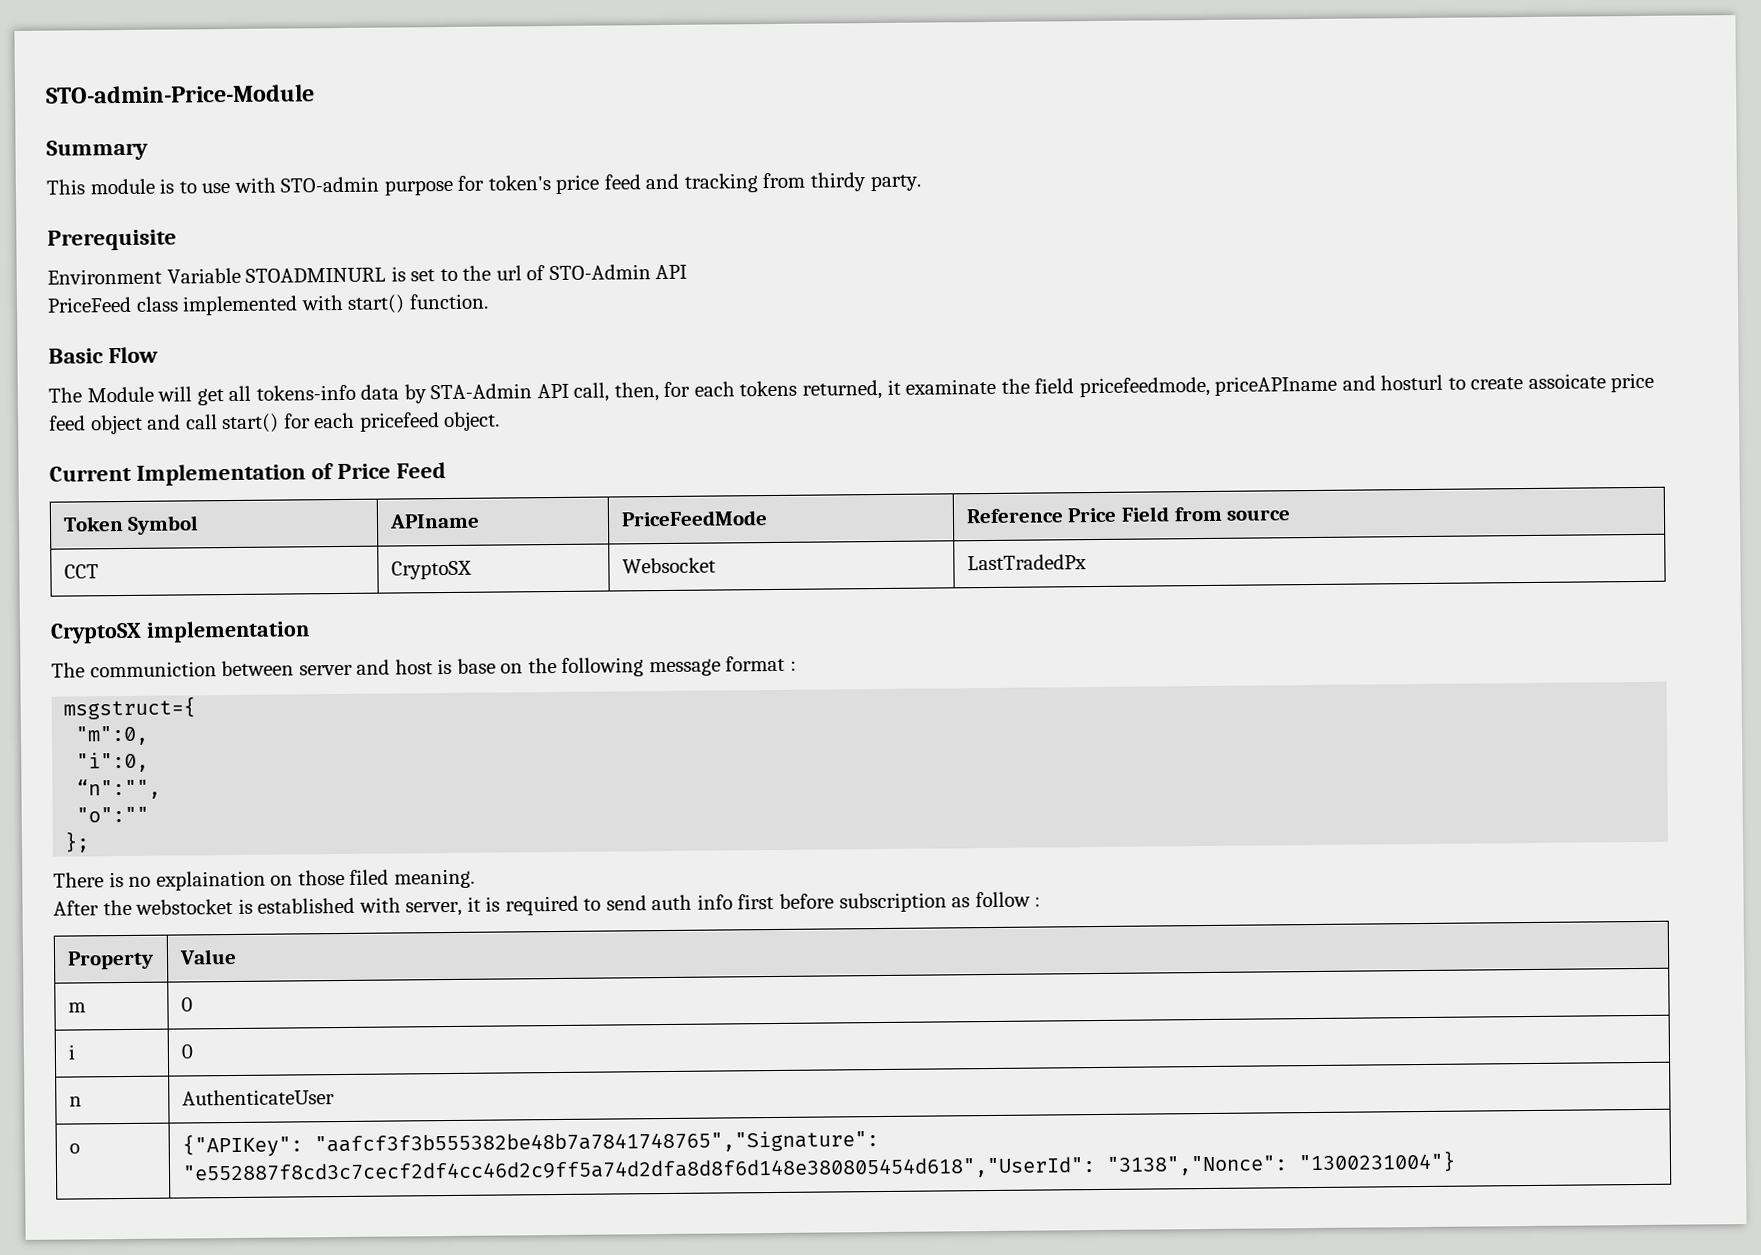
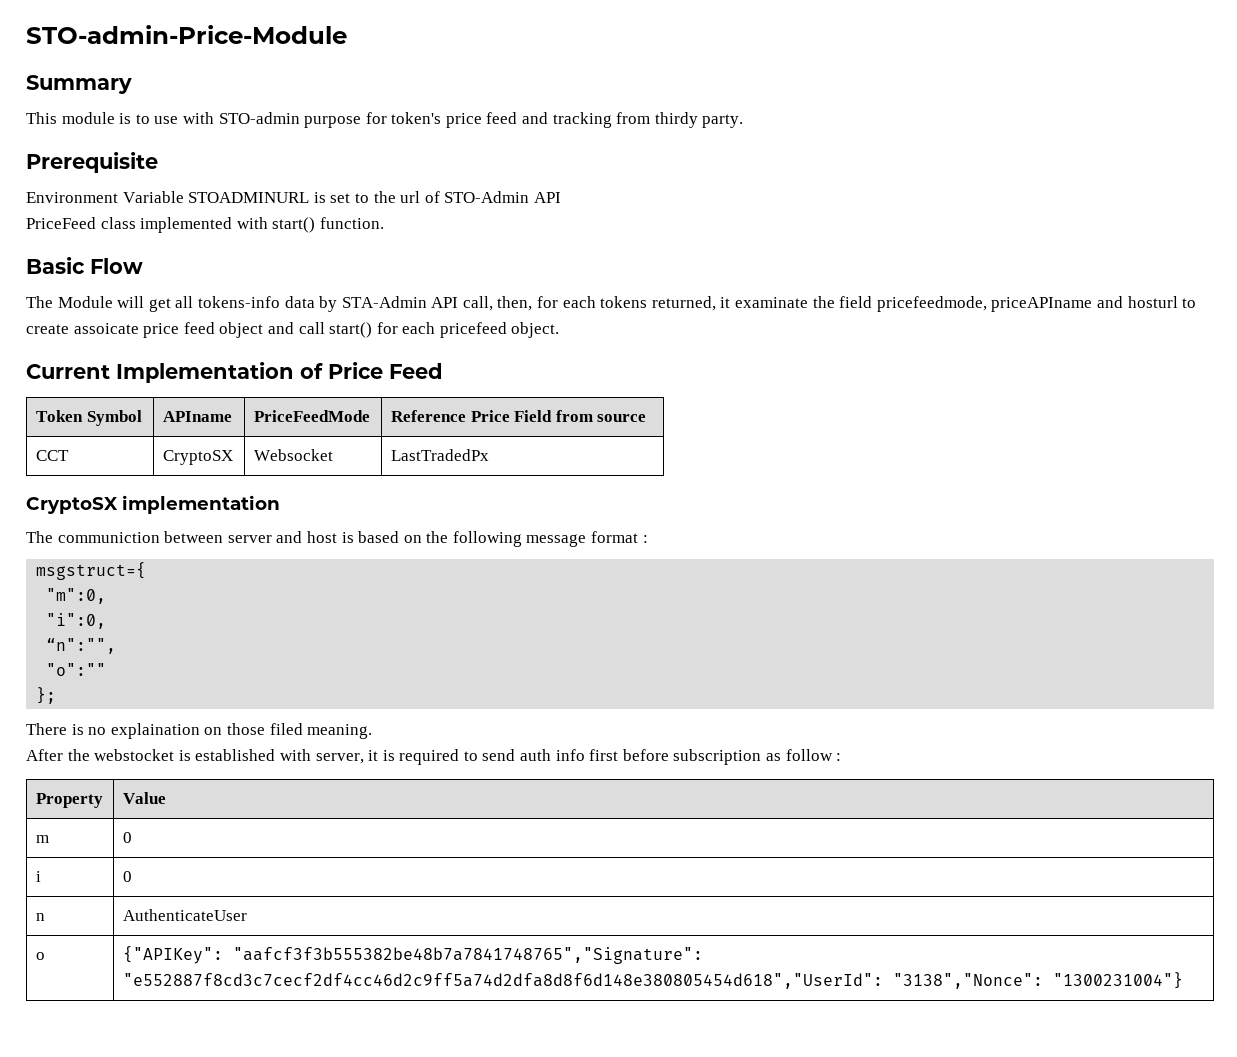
[456,658,496,674] base -> [358,531,400,543] based

